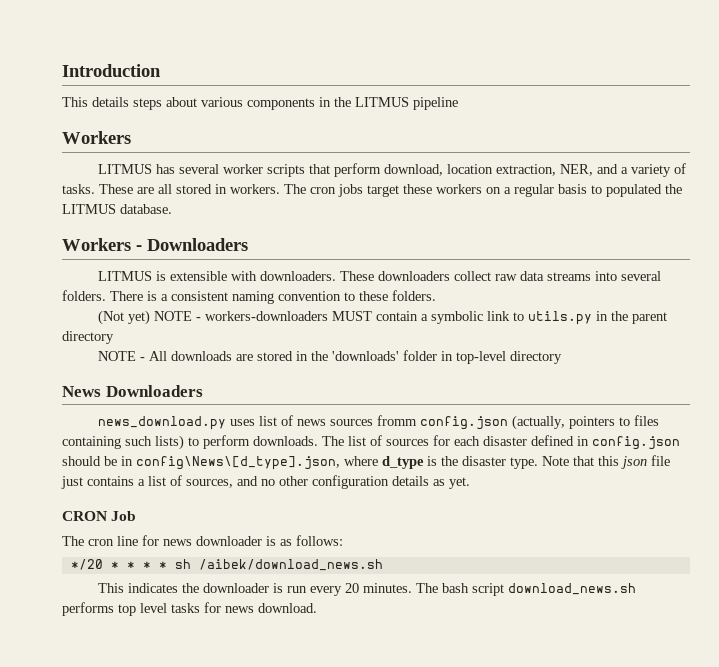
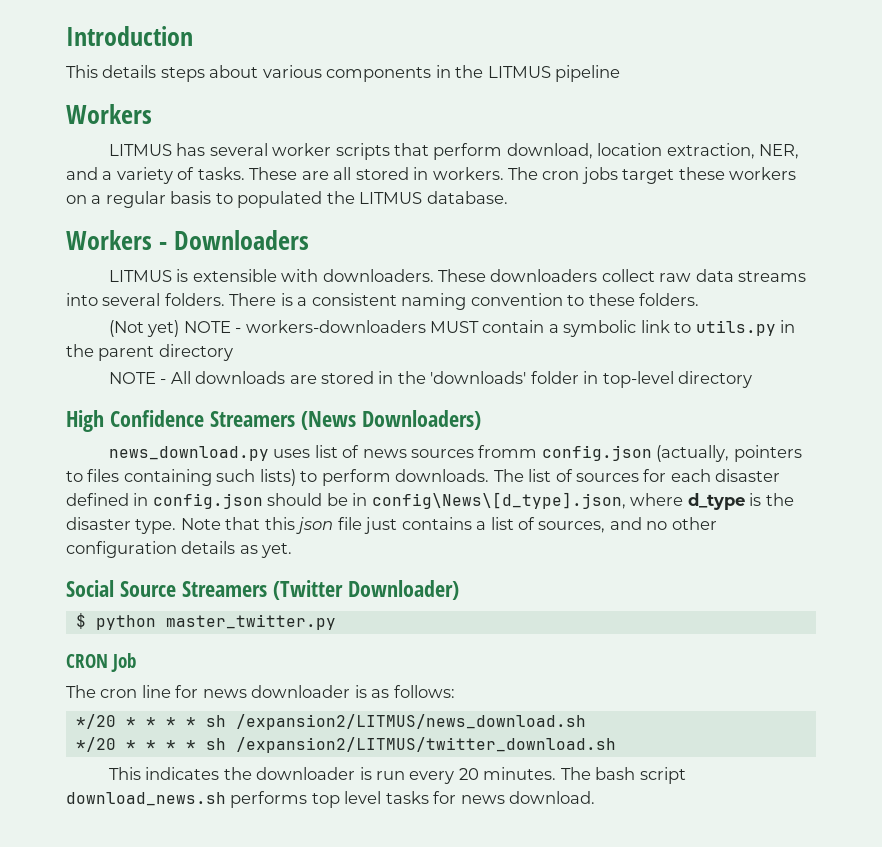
[62,385,203,397] News Downloaders -> [66,410,481,432] High Confidence Streamers (News Downloaders)
(470, 483) none -> [66,580,459,600] [75,613,336,630] // Social Source Streamers (Twitter Downloader) // $ python master_twitter.py
[198,559,383,571] /aibek/download_news.sh -> [235,714,586,730] [75,737,616,753] /expansion2/LITMUS/news_download.sh // */20 * * * * sh /expansion2/LITMUS/twitter_download.sh

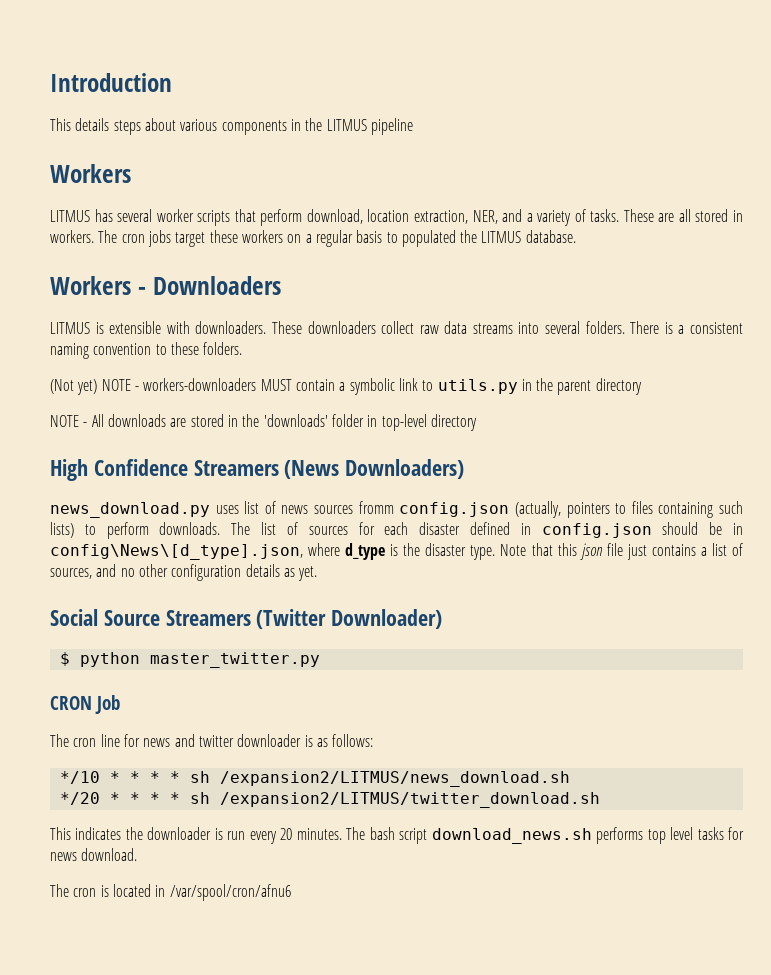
(247, 693) none -> [174,734,234,747] and twitter
[75,714,116,729] */20 -> [59,771,100,784] */10
(596, 797) none -> [50,884,291,901] // The cron is located in /var/spool/cron/afnu6

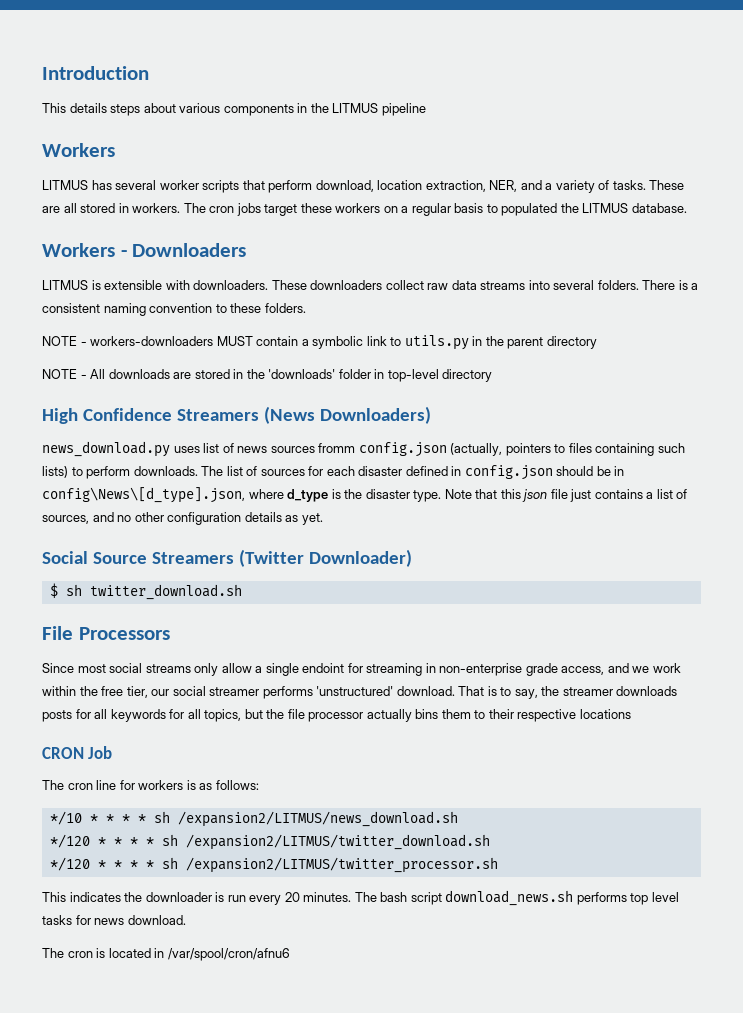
[50,379,98,395] (Not yet) -> (306, 308) none
[79,652,320,668] python master_twitter.py -> [65,584,242,600] [42,626,170,640] [42,663,681,676] [42,686,678,699] [42,709,631,722] sh twitter_download.sh // File Processors // Since most social streams only allow a single endoint for streaming in non-enterprise grade access, and we work within the free tier, our social streamer performs 'unstructured' download. That is to say, the streamer downloads posts for all keywords for all topics, but the file processor actually bins them to their respective locations
[143,734,302,747] news and twitter downloader -> [138,780,184,790] workers
[59,792,100,805] */20 -> [49,834,90,848] */120
(600, 800) none -> [49,857,498,873] // */120 * * * * sh /expansion2/LITMUS/twitter_processor.sh

